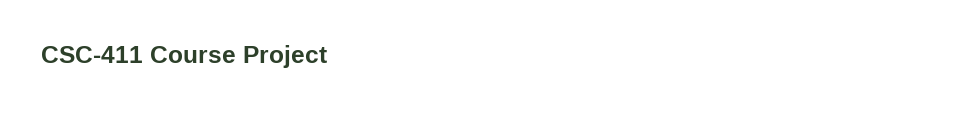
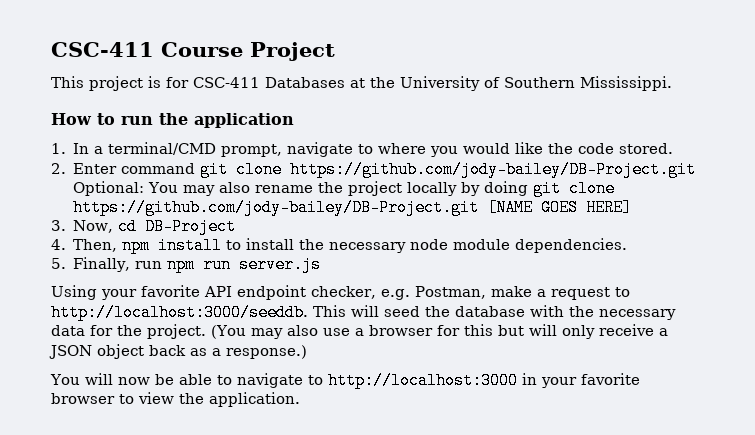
(327, 56) none -> [51,76,672,91] [51,113,294,128] [51,142,674,157] [51,161,697,178] [73,180,616,197] [73,199,633,216] [51,218,237,235] [51,237,628,254] [51,256,322,273] [51,285,630,300] [51,304,676,321] [51,324,668,339] [49,344,307,359] [50,372,640,389] [51,392,300,407] // This project is for CSC-411 Databases at the University of Southern Mississippi. // How to run the application // 1. In a terminal/CMD prompt, navigate to where you would like the code stored. // 2. Enter command git clone https://github.com/jody-bailey/DB-Project.git Optional: You may also rename the project locally by doing git clone https://github.com/jody-bailey/DB-Project.git [NAME GOES HERE] // 3. Now, cd DB-Project // 4. Then, npm install to install the necessary node module dependencies. // 5. Finally, run npm run server.js // Using your favorite API endpoint checker, e.g. Postman, make a request to http://localhost:3000/seeddb. This will seed the database with the necessary data for the project. (You may also use a browser for this but will only receive a JSON object back as a response.) // You will now be able to navigate to http://localhost:3000 in your favorite browser to view the application.

